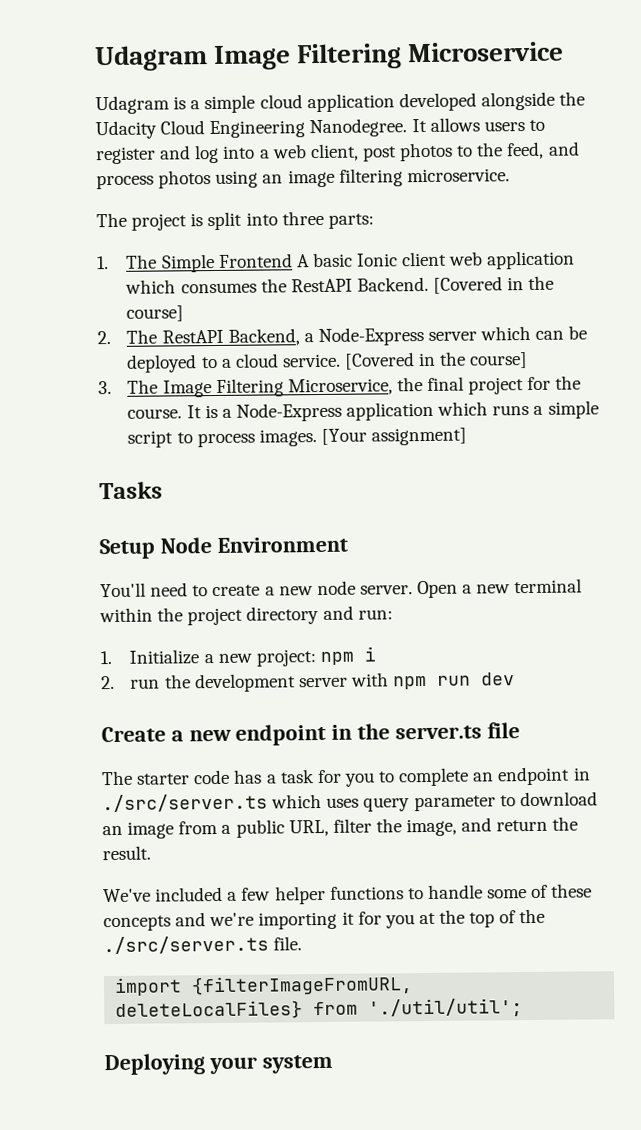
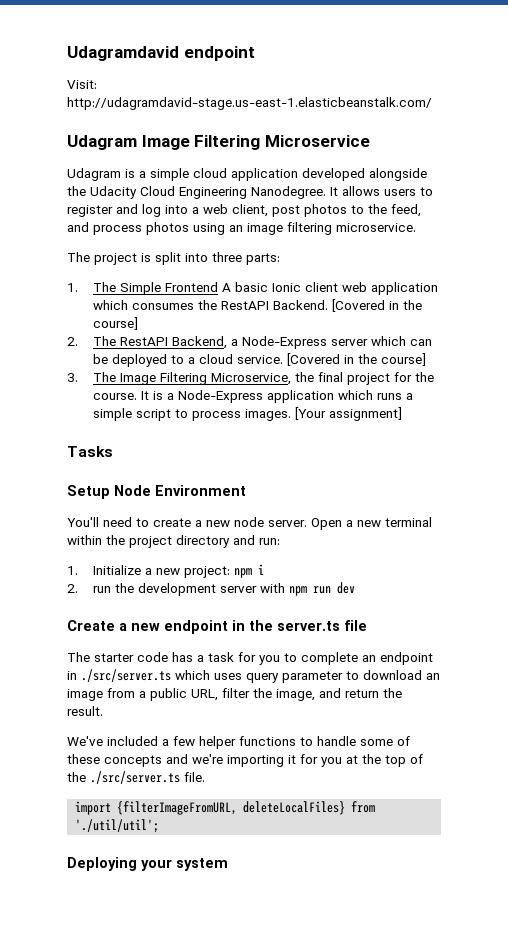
(95, 58) none -> [67,46,255,61] [67,80,97,89] [67,97,432,110] Udagramdavid endpoint // Visit: http://udagramdavid-stage.us-east-1.elasticbeanstalk.com/ //

